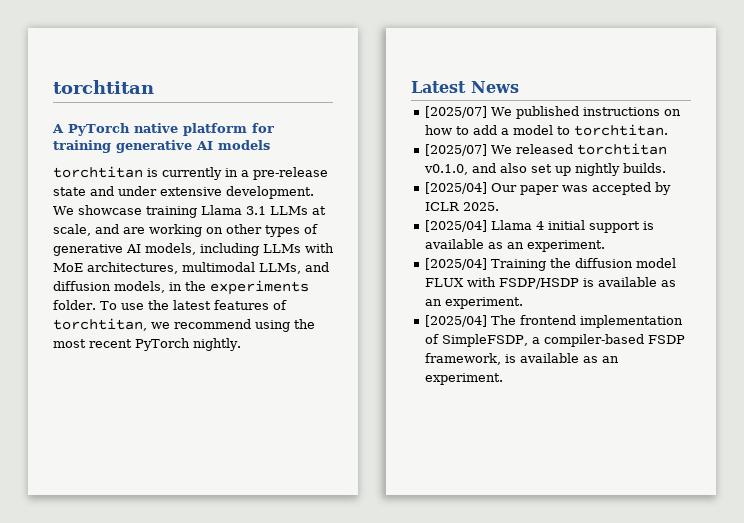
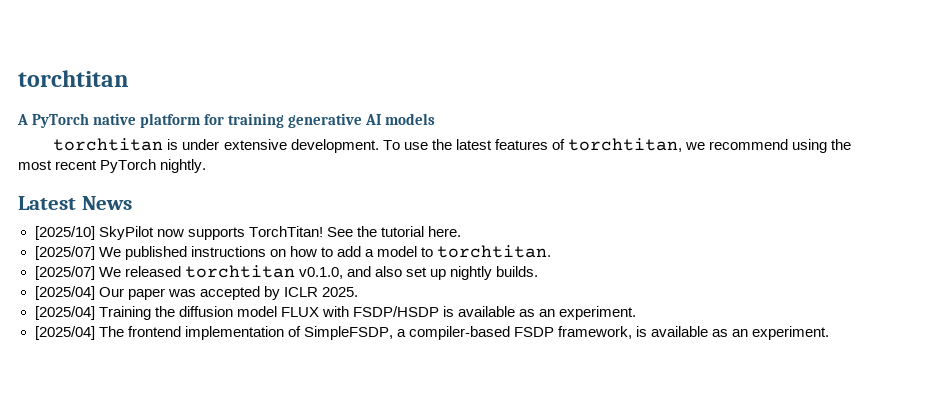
[162,167,328,180] [53,186,314,199] [53,205,326,218] [53,224,318,237] [53,243,334,256] [53,262,329,274] [53,280,309,295] [53,300,96,310] currently in a pre-release state and under extensive development. We showcase training Llama 3.1 LLMs at scale, and are working on other types of generative AI models, including LLMs with MoE architectures, multimodal LLMs, and diffusion models, in the experiments folder. -> [182,139,379,153] under extensive development.
(519, 87) none -> [34,226,461,240] // [2025/10] SkyPilot now supports TorchTitan! See the tutorial here.
[424,220,654,233] [424,239,605,252] // [2025/04] Llama 4 initial support is available as an experiment. -> (358, 292) none

